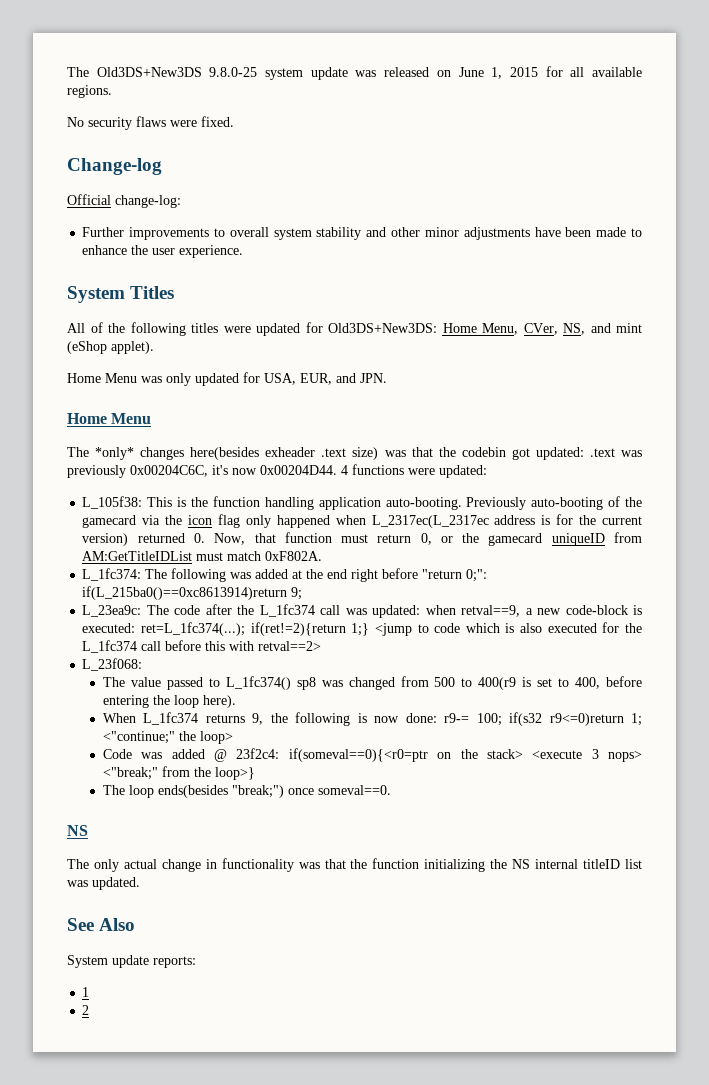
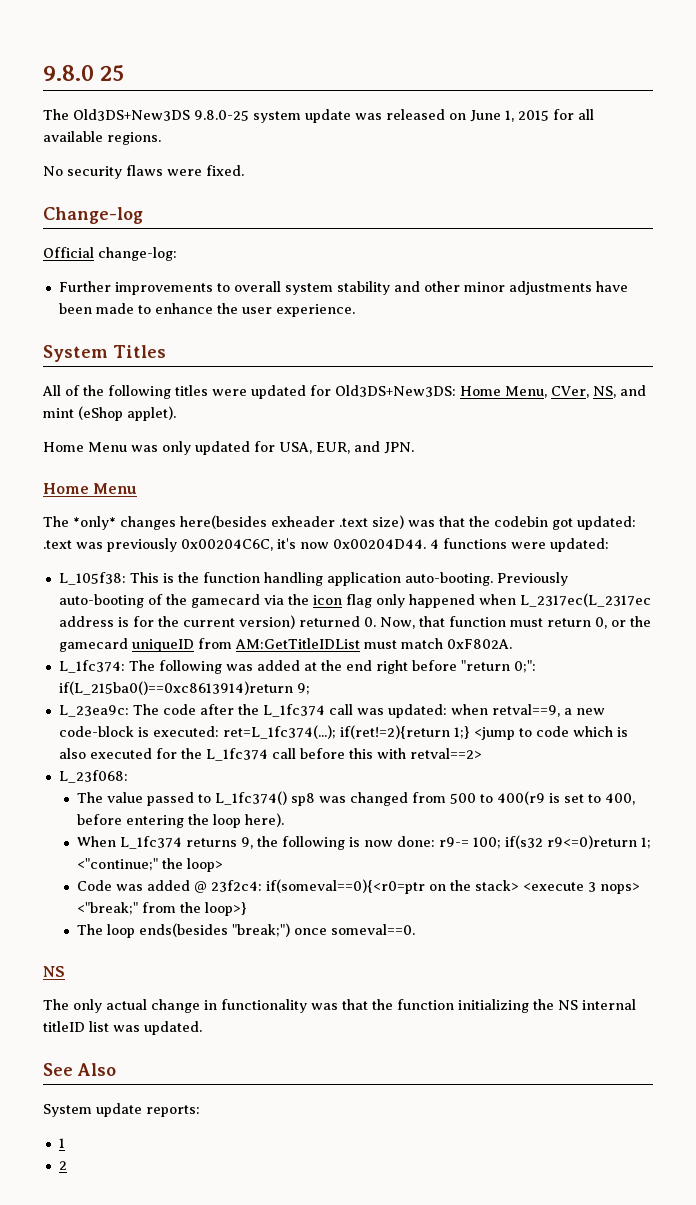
(67, 72) none -> [43,65,125,81] 9.8.0 25 //

